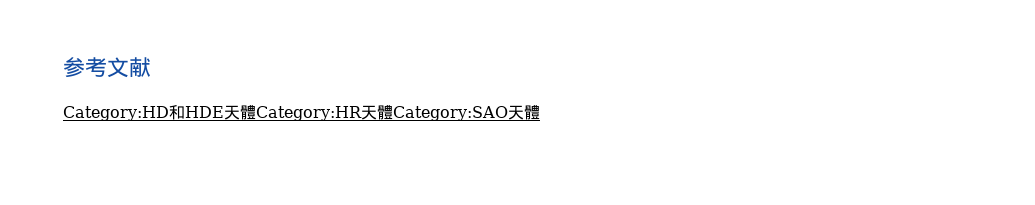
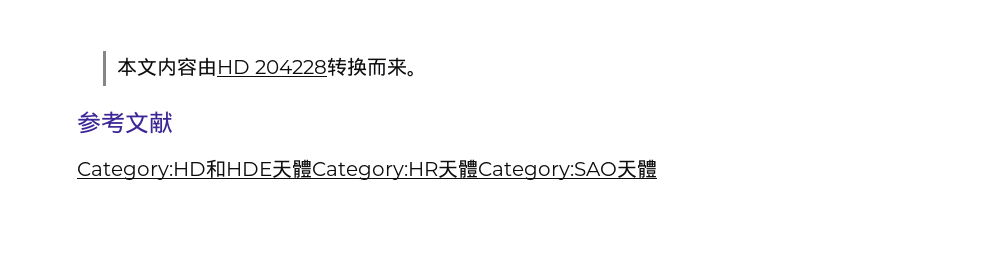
(63, 67) none -> [116,57,428,77] 本文内容由HD 204228转换而来。 //

